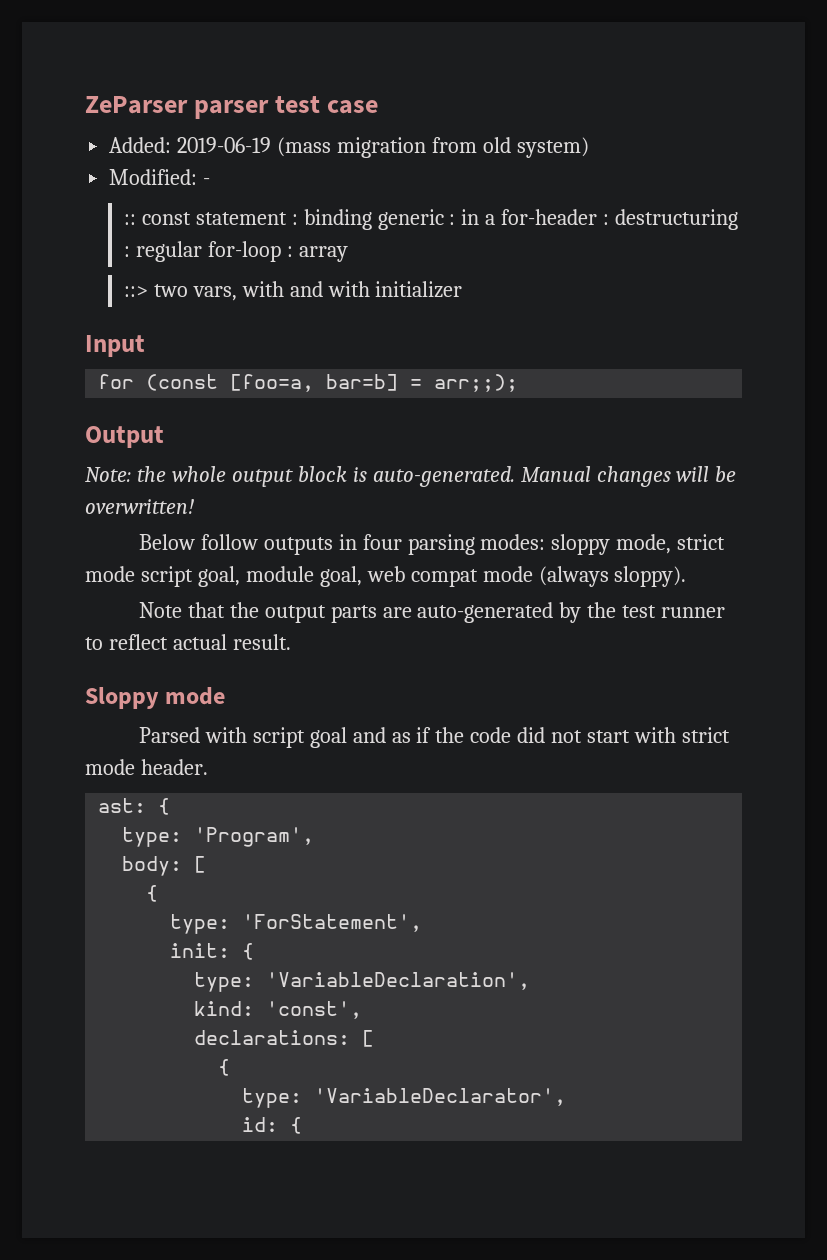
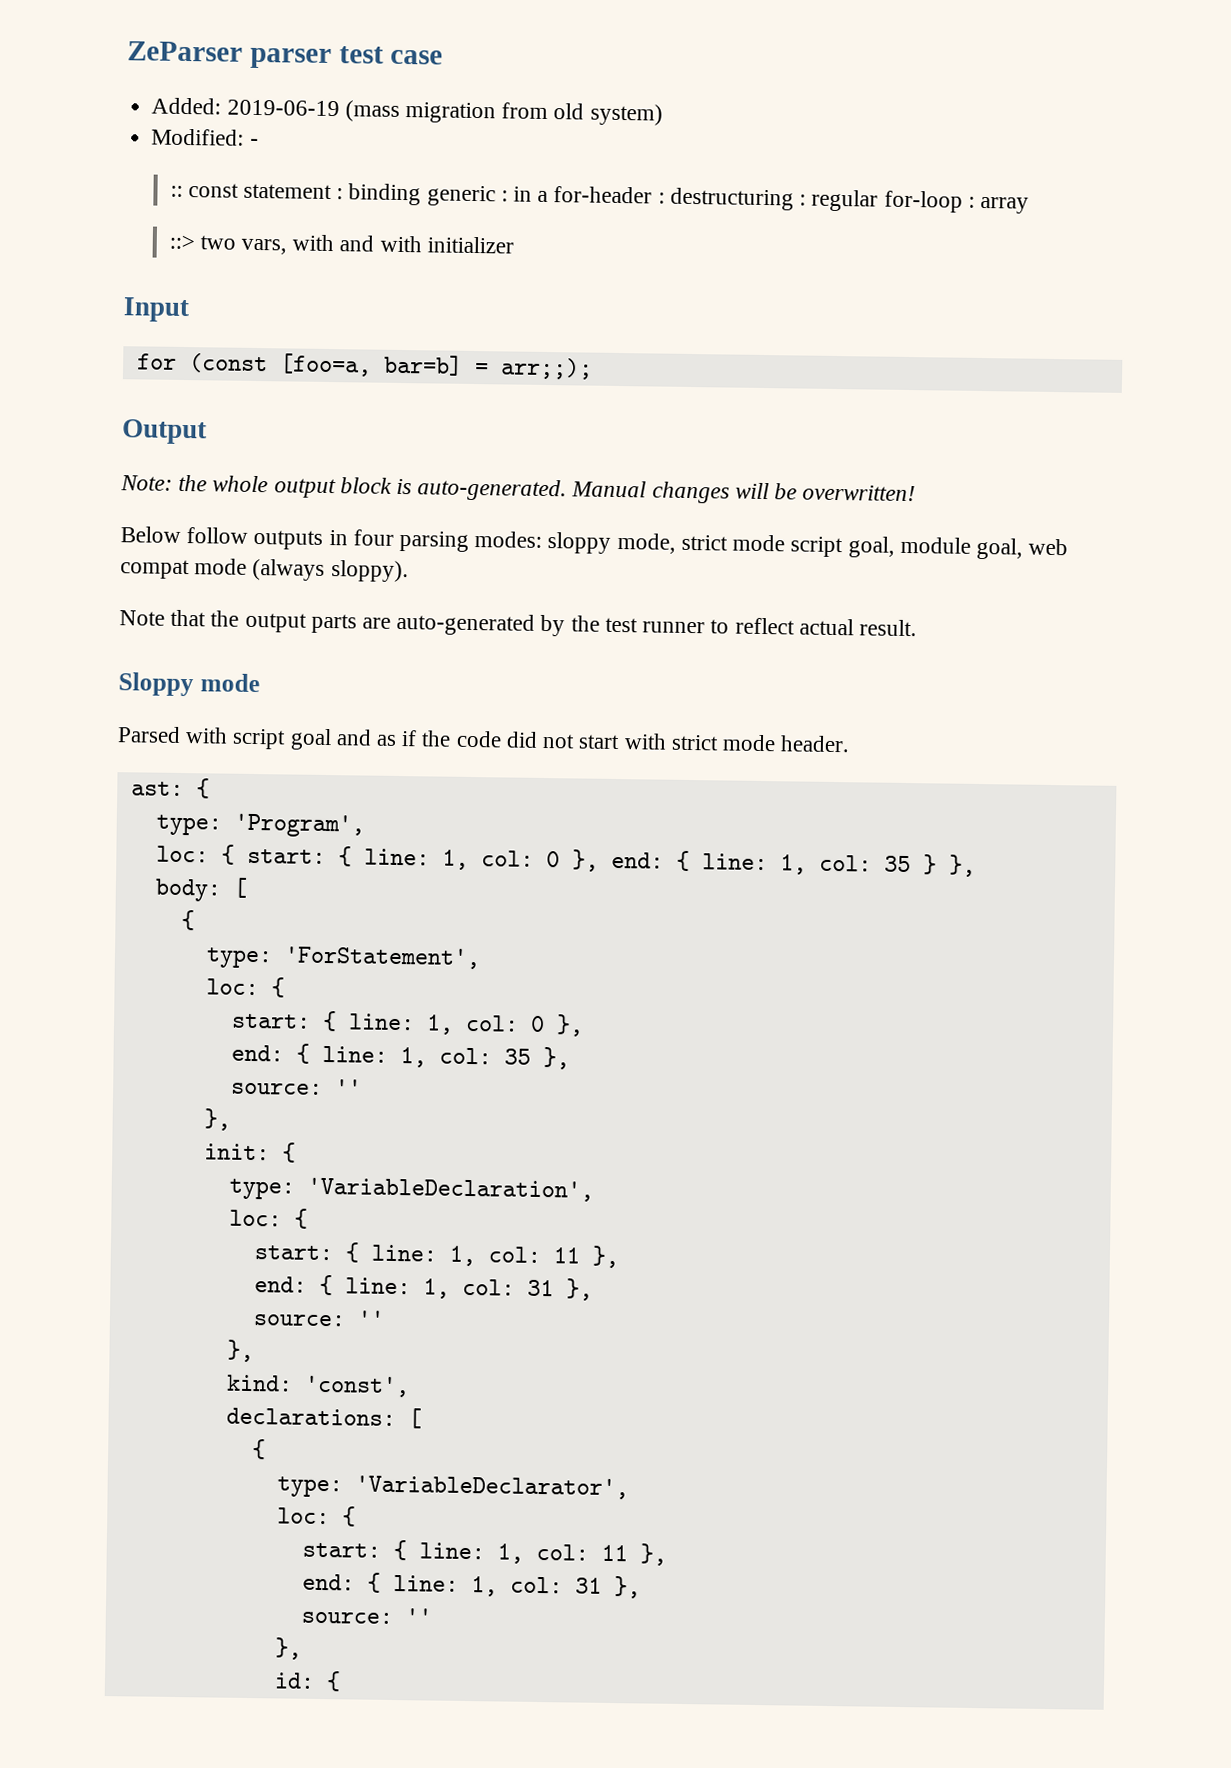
(315, 837) none -> [155,844,976,877] // loc: { start: { line: 1, col: 0 }, end: { line: 1, col: 35 } },
[170,943,255,960] [194,972,531,992] init: { // type: 'VariableDeclaration', -> [205,977,285,998] [230,1010,584,1037] [230,1043,570,1070] [230,1079,362,1096] [203,1108,231,1131] [203,1142,296,1163] [228,1177,594,1202] [228,1208,308,1229] [253,1242,620,1269] [253,1274,593,1301] [252,1310,385,1327] [226,1339,254,1363] loc: { // start: { line: 1, col: 0 }, // end: { line: 1, col: 35 }, // source: '' // }, // init: { // type: 'VariableDeclaration', // loc: { // start: { line: 1, col: 11 }, // end: { line: 1, col: 31 }, // source: '' // },
(567, 1097) none -> [276,1506,356,1527] [301,1539,667,1566] [301,1572,641,1599] [300,1608,432,1625] [274,1637,302,1660] // loc: { // start: { line: 1, col: 11 }, // end: { line: 1, col: 31 }, // source: '' // },

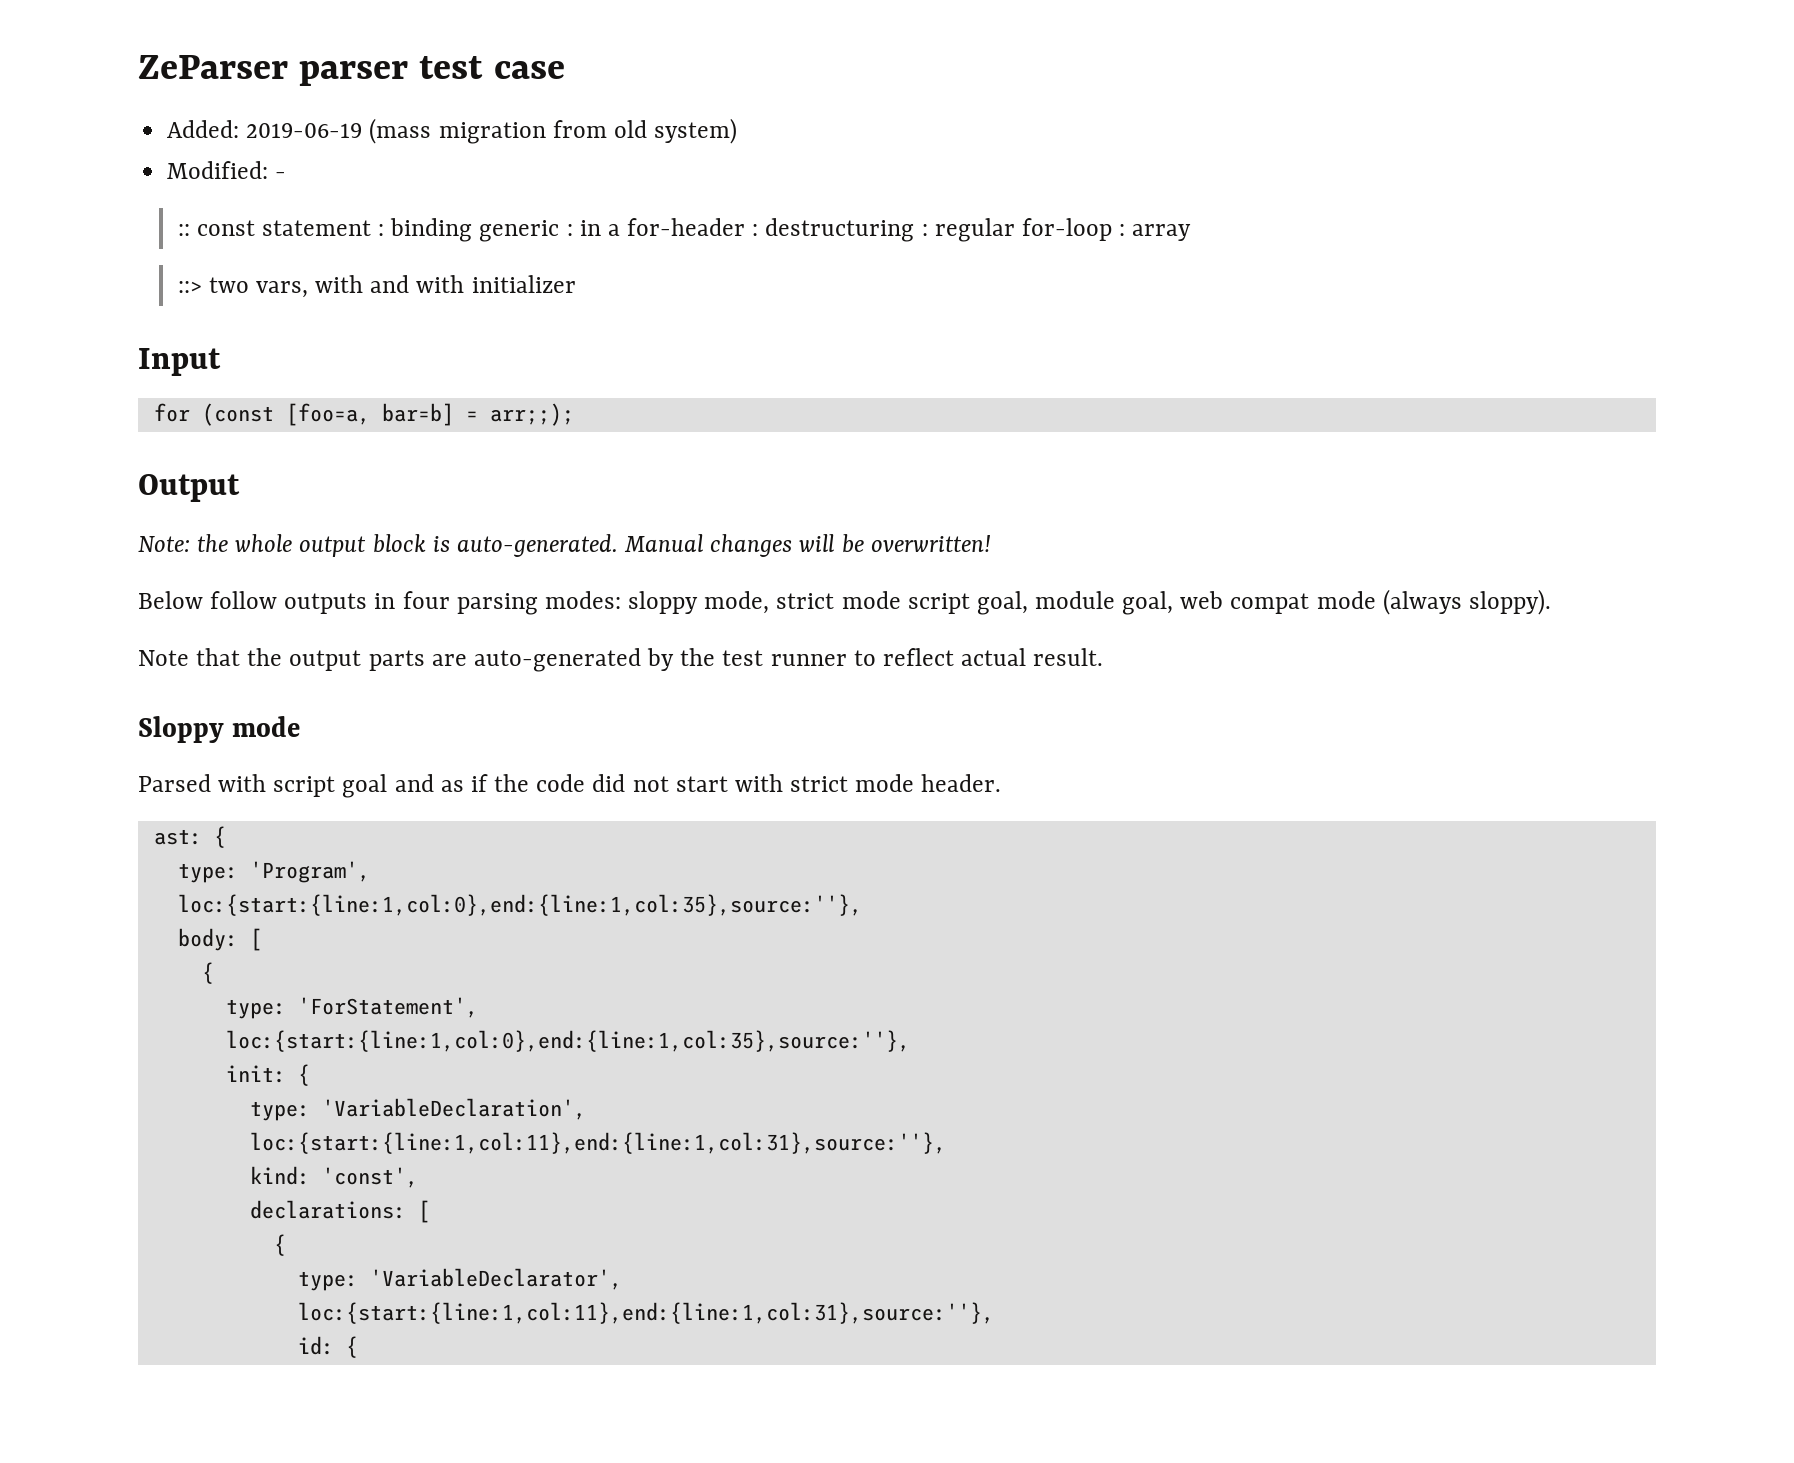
[155,844,976,877] loc: { start: { line: 1, col: 0 }, end: { line: 1, col: 35 } }, -> [177,894,862,916] loc:{start:{line:1,col:0},end:{line:1,col:35},source:''},
[205,977,285,998] [230,1010,584,1037] [230,1043,570,1070] [230,1079,362,1096] [203,1108,231,1131] [203,1142,296,1163] [228,1177,594,1202] [228,1208,308,1229] [253,1242,620,1269] [253,1274,593,1301] [252,1310,385,1327] [226,1339,254,1363] loc: { // start: { line: 1, col: 0 }, // end: { line: 1, col: 35 }, // source: '' // }, // init: { // type: 'VariableDeclaration', // loc: { // start: { line: 1, col: 11 }, // end: { line: 1, col: 31 }, // source: '' // }, -> [225,1030,910,1052] [225,1064,310,1086] [249,1098,586,1121] [249,1132,946,1154] loc:{start:{line:1,col:0},end:{line:1,col:35},source:''}, // init: { // type: 'VariableDeclaration', // loc:{start:{line:1,col:11},end:{line:1,col:31},source:''},
[276,1506,356,1527] [301,1539,667,1566] [301,1572,641,1599] [300,1608,432,1625] [274,1637,302,1660] loc: { // start: { line: 1, col: 11 }, // end: { line: 1, col: 31 }, // source: '' // }, -> [297,1302,994,1324] loc:{start:{line:1,col:11},end:{line:1,col:31},source:''},

